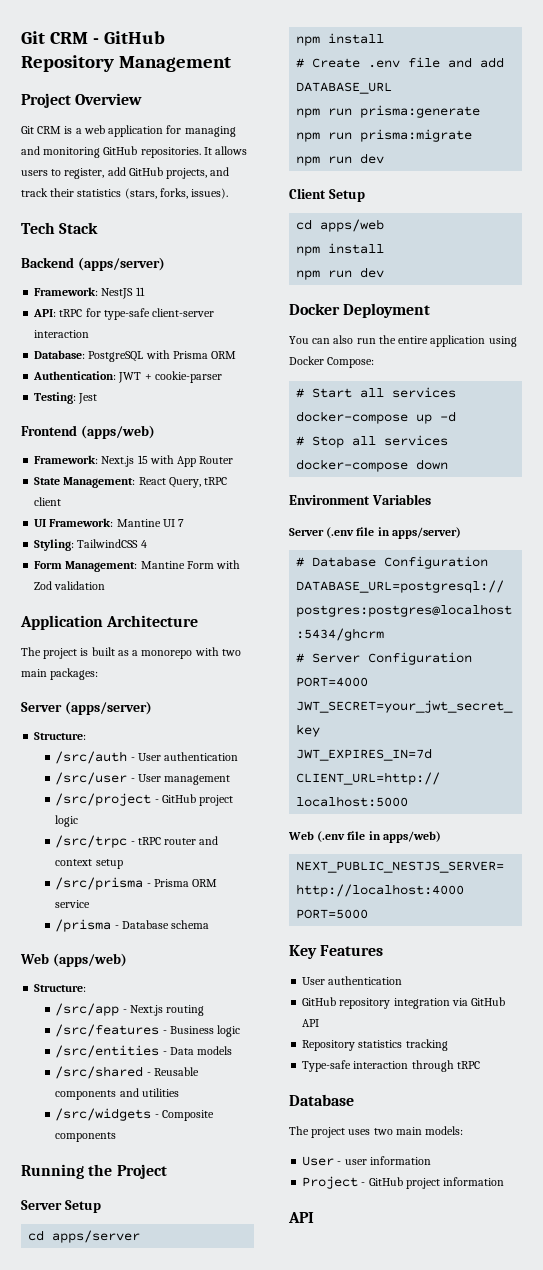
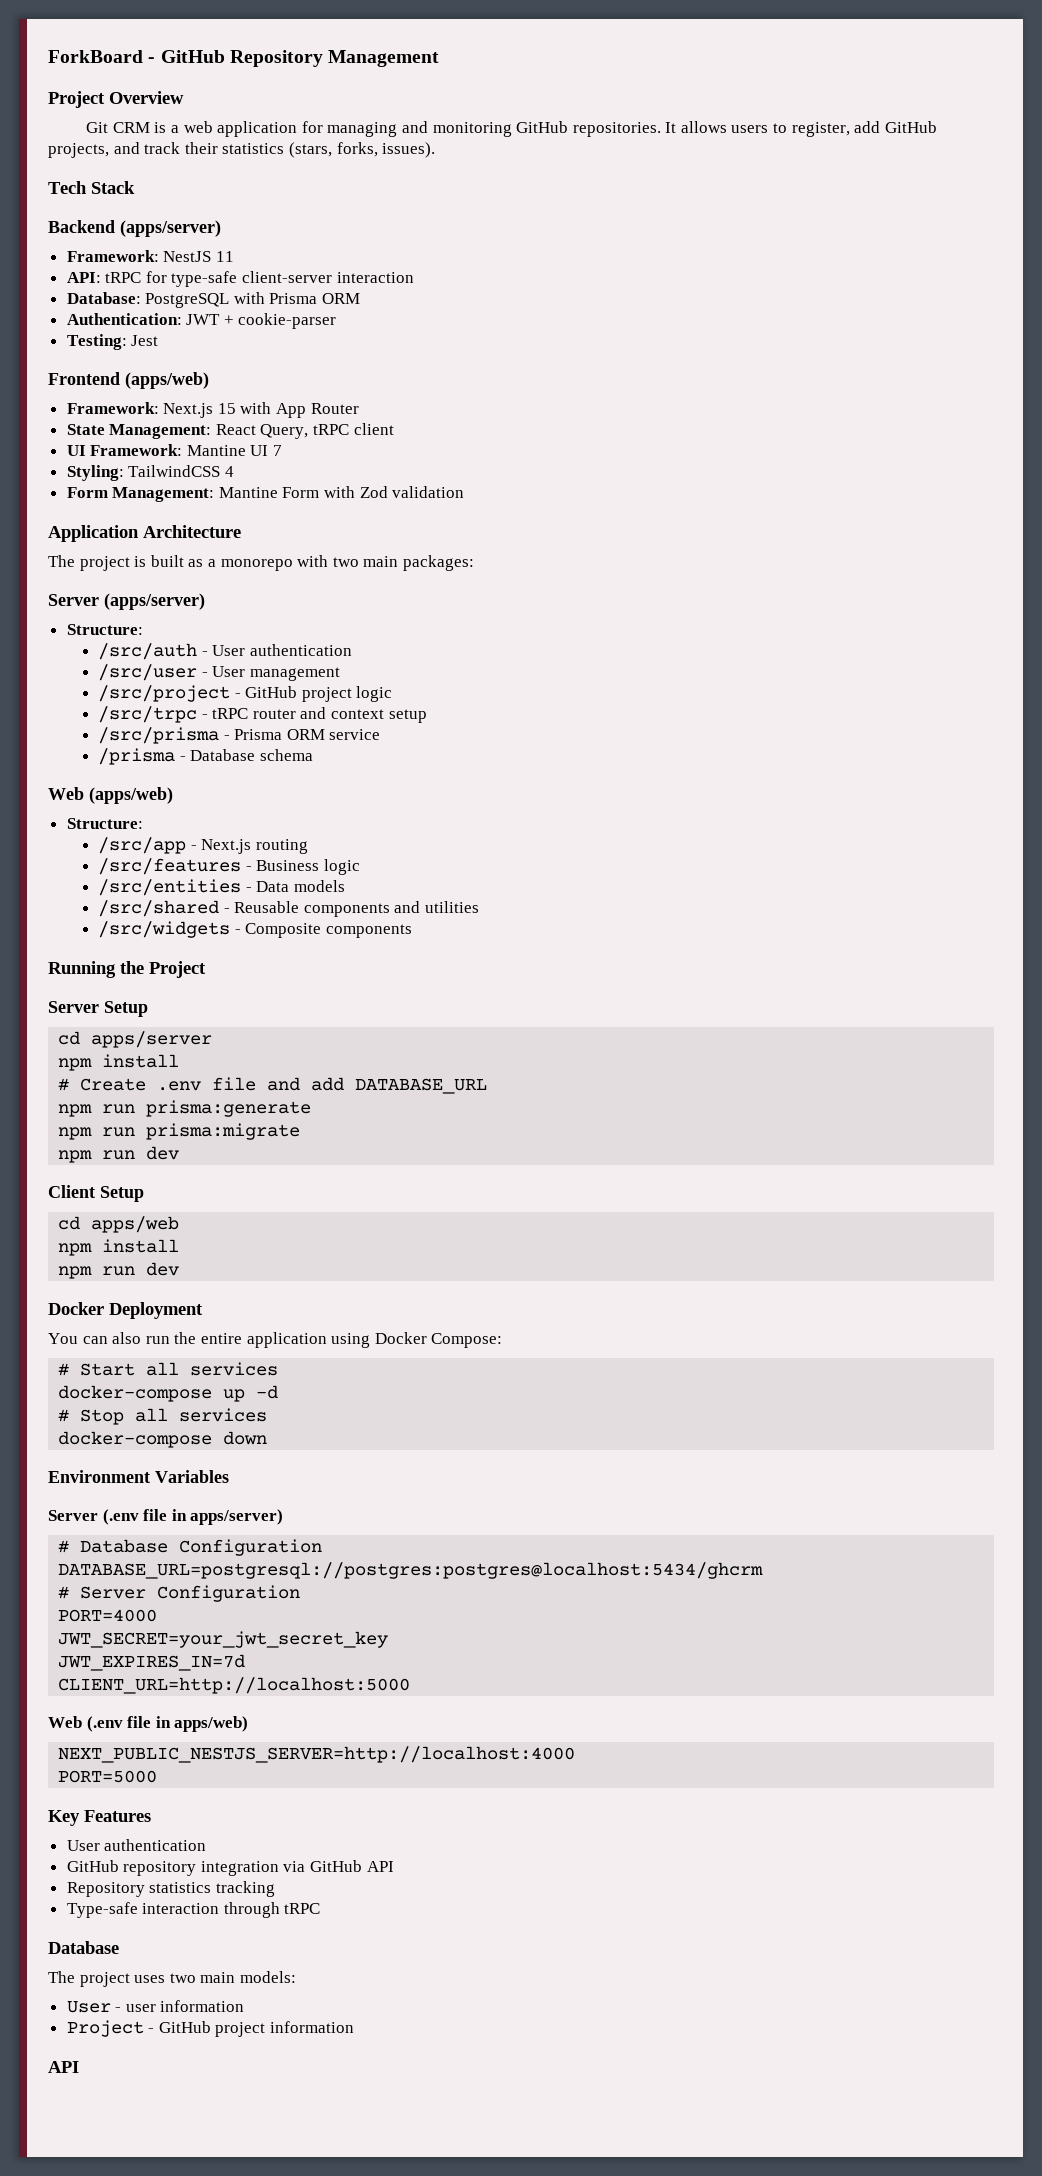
[21,31,88,44] Git CRM -> [48,50,143,63] ForkBoard

